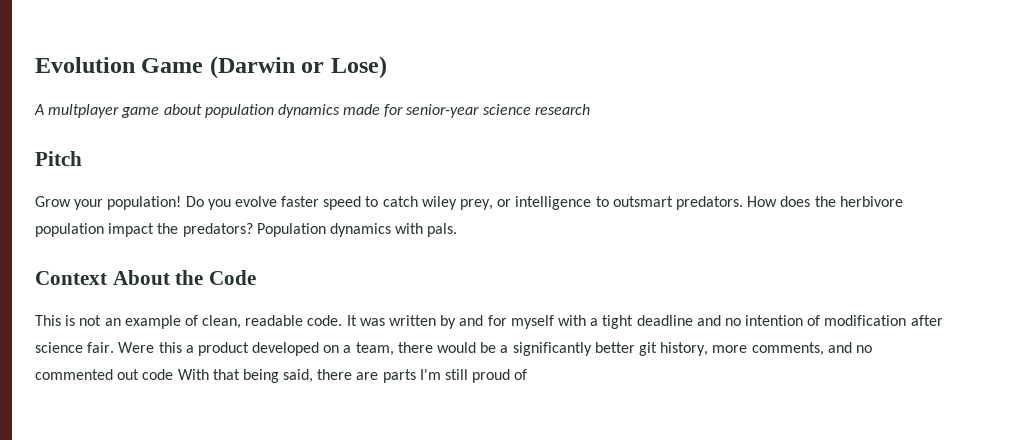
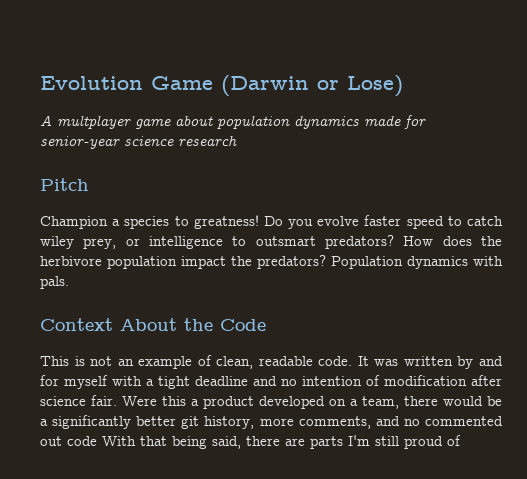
[35,196,182,210] Grow your population! -> [40,215,259,229] Champion a species to greatness!
[675,196,743,210] predators. -> [325,235,394,249] predators?

